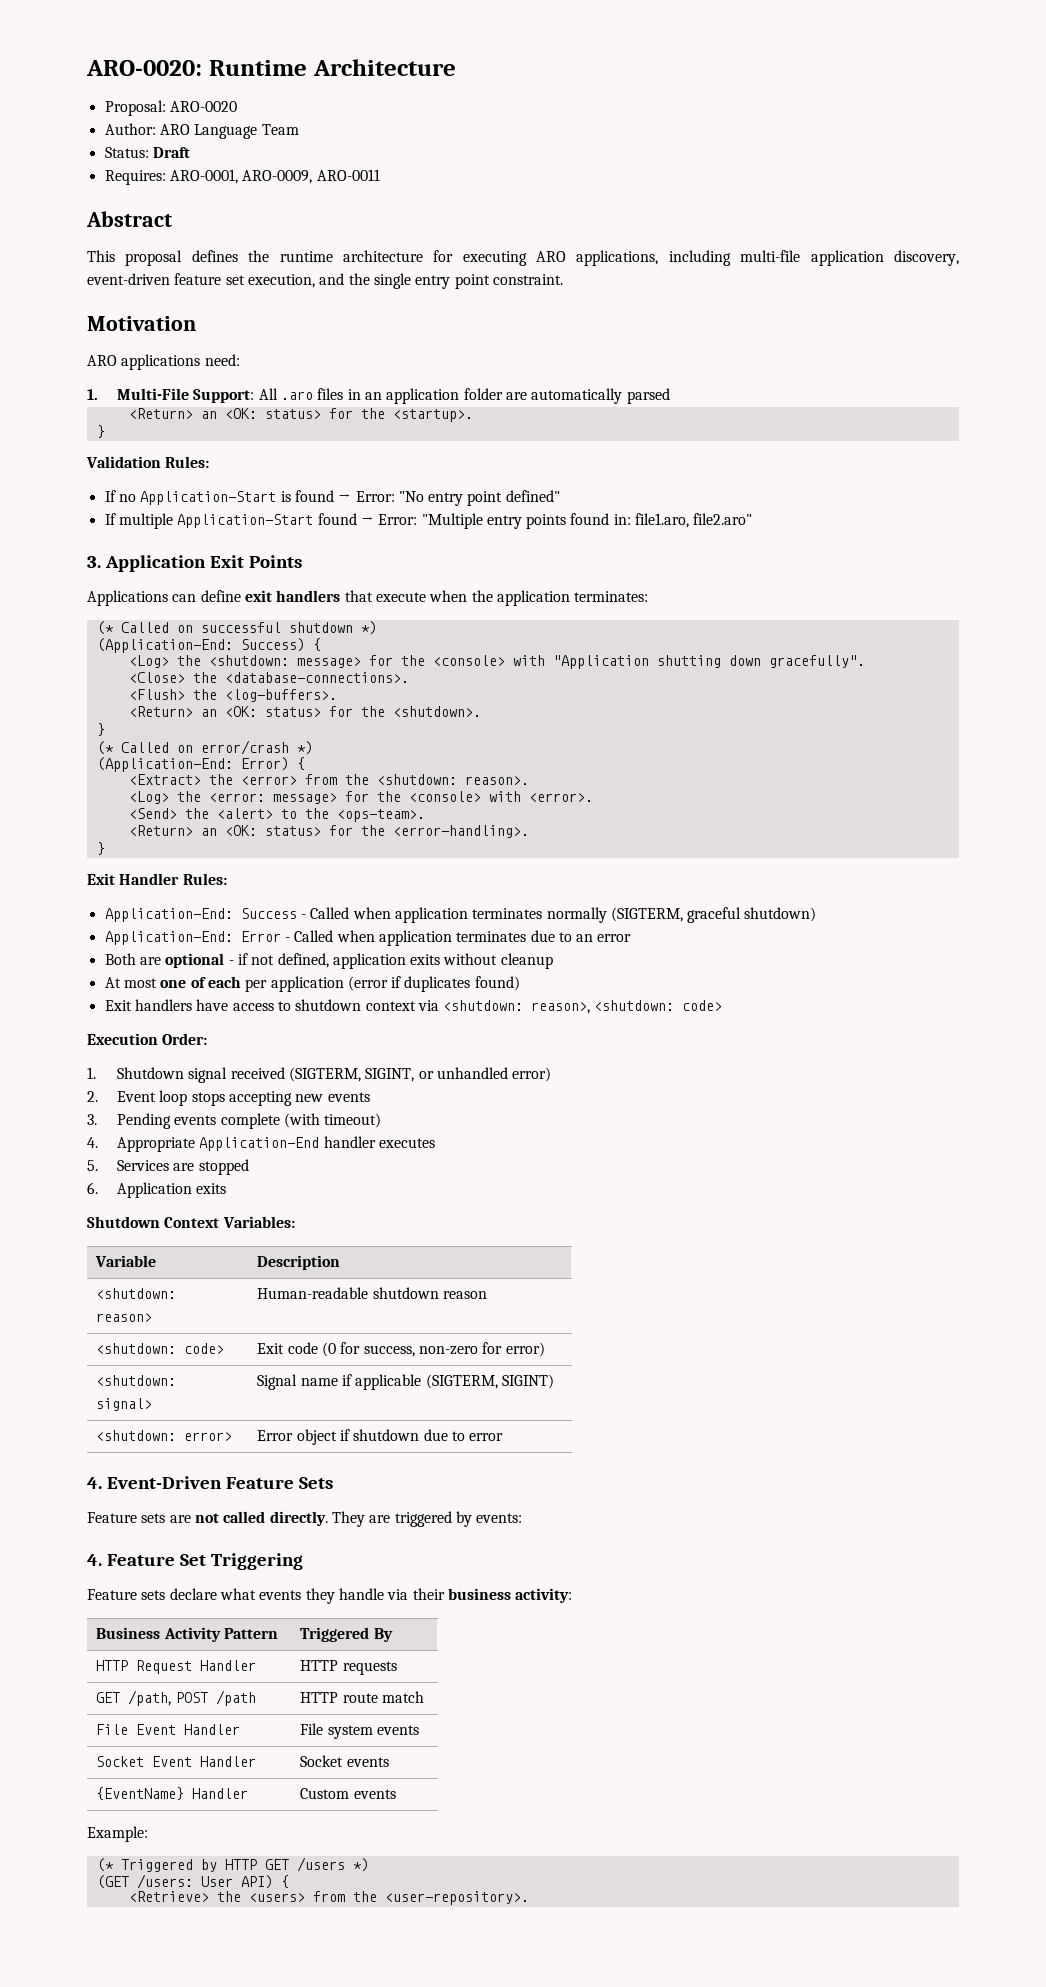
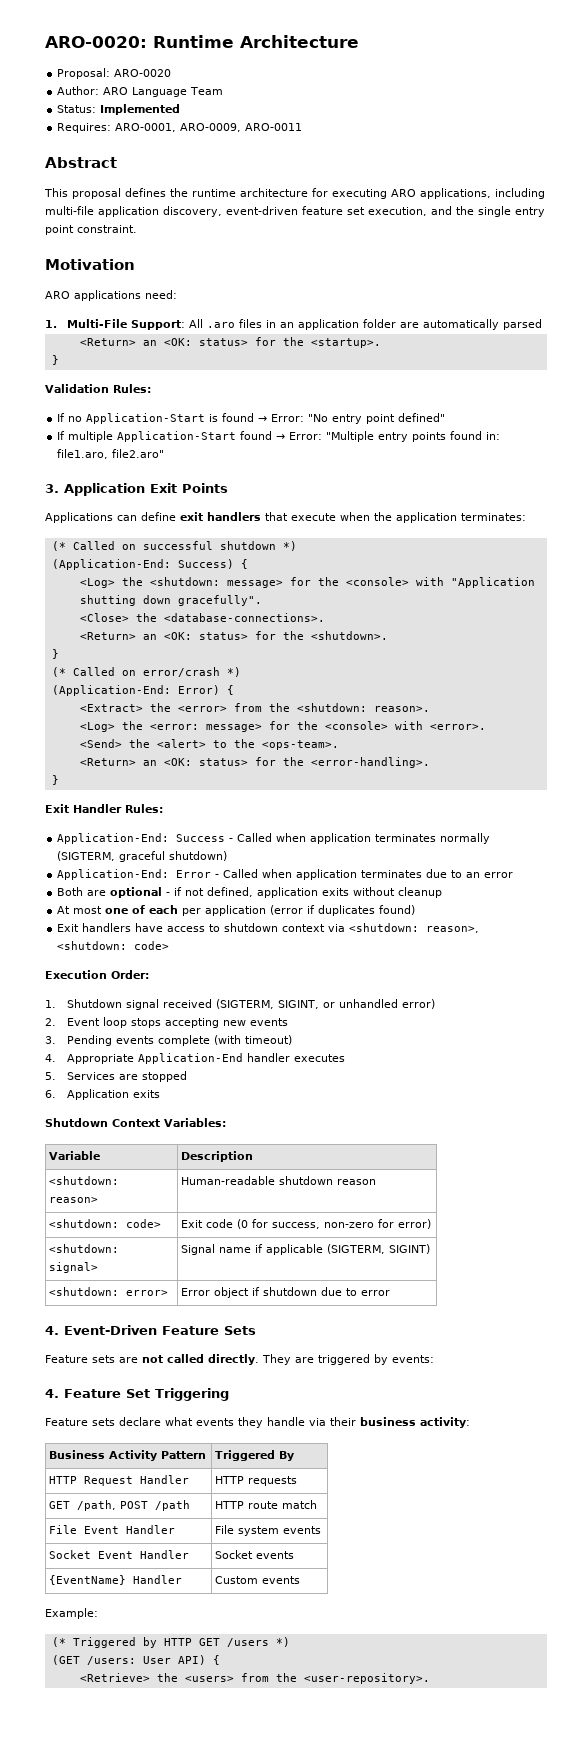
[152,147,190,158] Draft -> [100,104,181,115] Implemented
[128,689,337,702] // <Flush> the <log-buffers>. -> (325, 617) none

